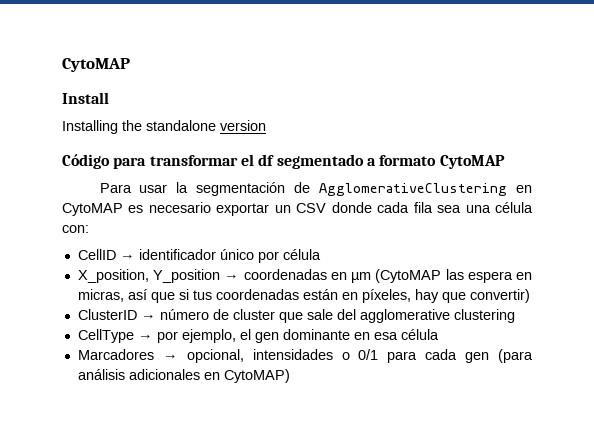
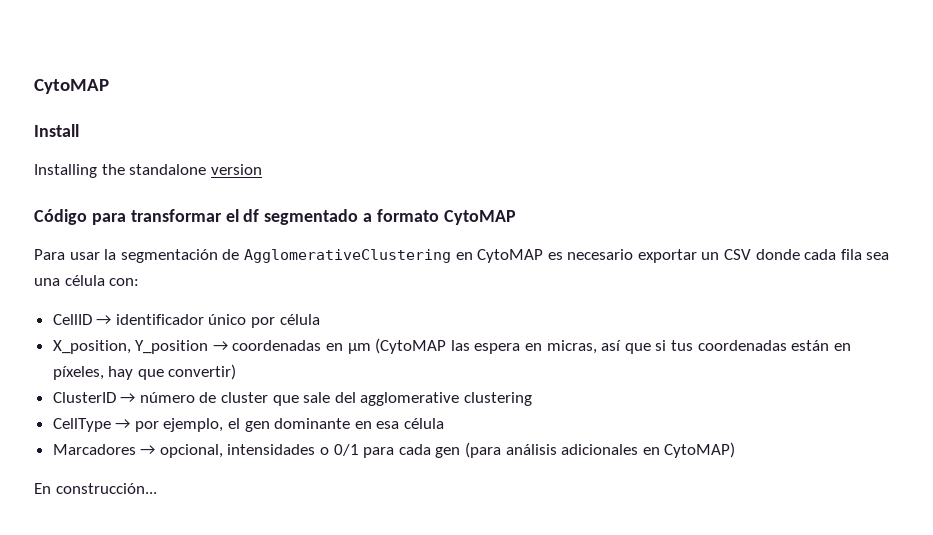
(290, 376) none -> [34,483,157,494] // En construcción...

